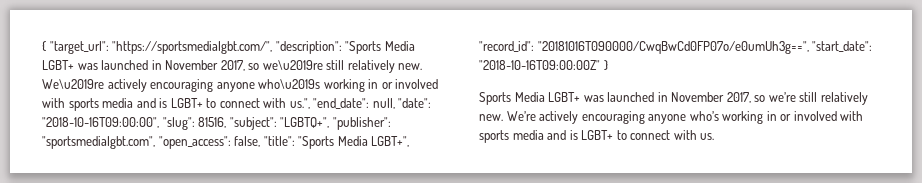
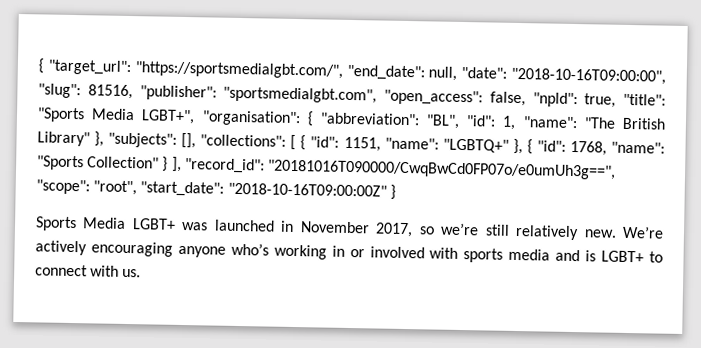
[275,41,415,54] [42,60,423,73] [42,79,439,92] [42,98,310,111] "description": "Sports Media LGBT+ was launched in November 2017, so we\u2019re still relatively new. We\u2019re actively encouraging anyone who\u2019s working in or involved with sports media and is LGBT+ to connect with us.", -> (343, 70) none
[229,117,330,130] "subject": "LGBTQ+", -> (133, 92) none
(261, 141) none -> [532,92,617,108] "npld": true,
[479,41,809,54] "record_id": "20181016T090000/CwqBwCd0FP07o/e0umUh3g==", -> [201,110,666,130] [37,131,665,156] [37,155,616,180] [36,179,138,196] "organisation": { "abbreviation": "BL", "id": 1, "name": "The British Library" }, "subjects": [], "collections": [ { "id": 1151, "name": "LGBTQ+" }, { "id": 1768, "name": "Sports Collection" } ], "record_id": "20181016T090000/CwqBwCd0FP07o/e0umUh3g==", "scope": "root",

